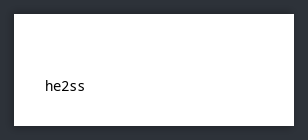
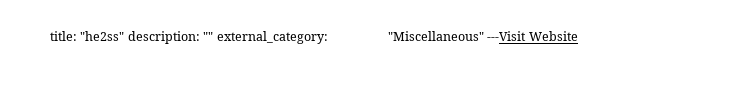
[45,80,85,91] he2ss -> [50,31,578,44] title: "he2ss" description: "" external_category: "Miscellaneous" ---Visit Website

